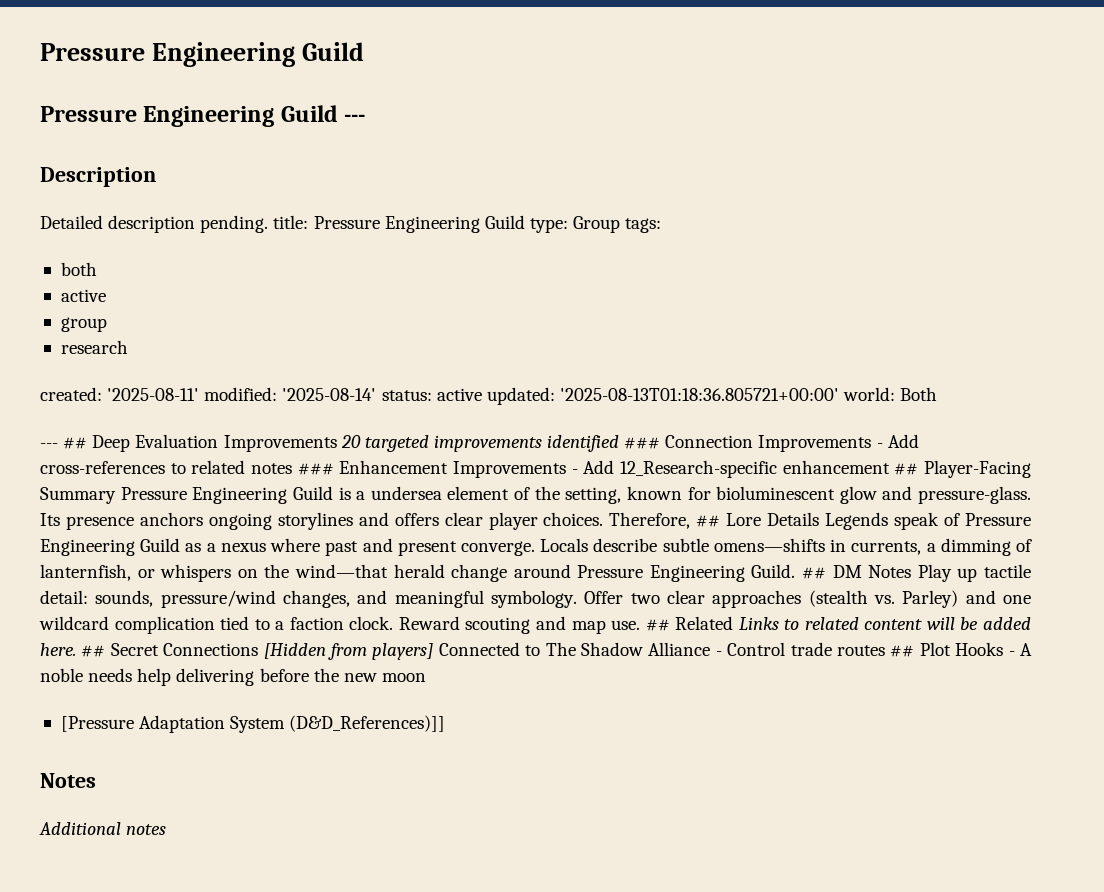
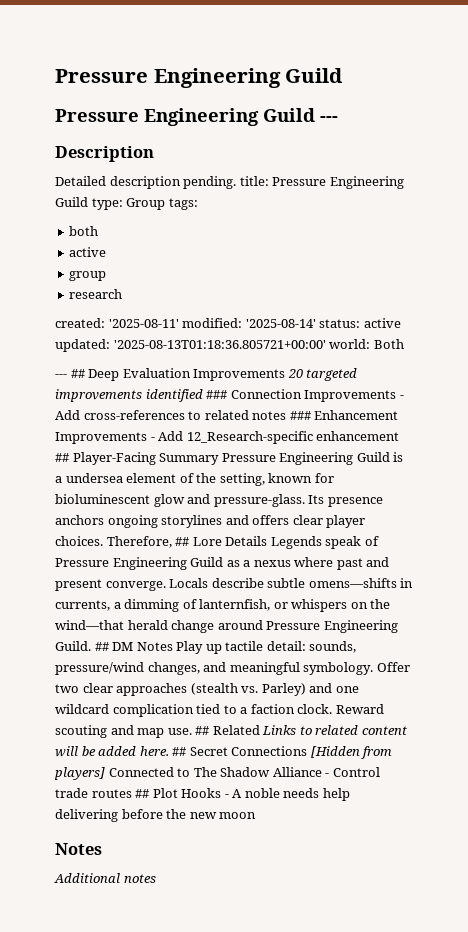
[60,715,446,733] // [Pressure Adaptation System (D&D_References)]] -> (257, 815) none

